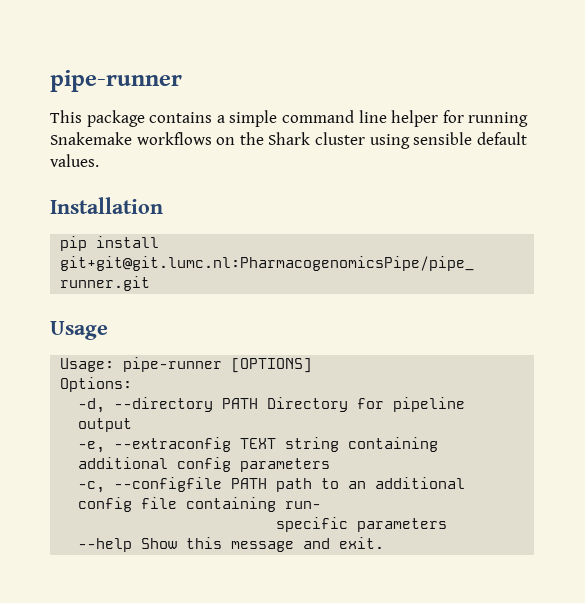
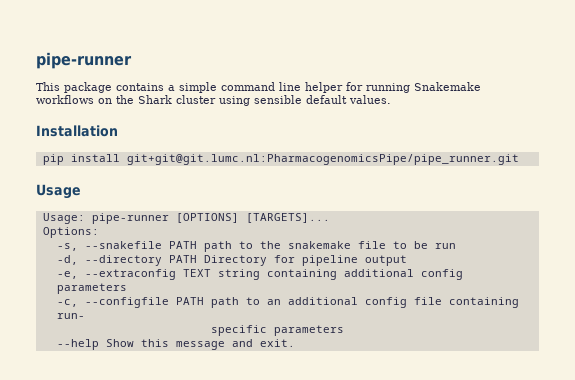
(313, 365) none -> [245,213,330,223] [TARGETS]...
(133, 384) none -> [56,241,456,252] // -s, --snakefile PATH path to the snakemake file to be run

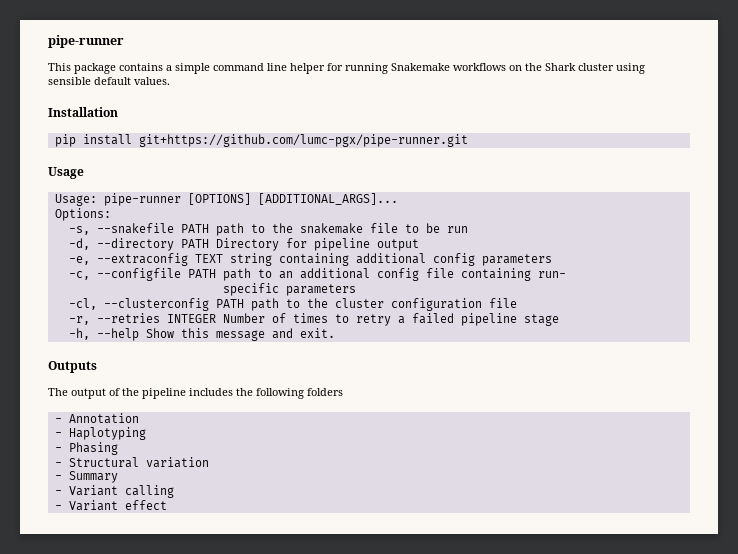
[126,154,519,165] git+git@git.lumc.nl:PharmacogenomicsPipe/pipe_runner.git -> [138,134,468,147] git+https://github.com/lumc-pgx/pipe-runner.git
[245,213,330,223] [TARGETS]... -> [257,193,398,205] [ADDITIONAL_ARGS]...
(344, 330) none -> [68,298,517,311] [68,313,559,326] [68,328,90,340] -cl, --clusterconfig PATH path to the cluster configuration file // -r, --retries INTEGER Number of times to retry a failed pipeline stage // -h,
(295, 343) none -> [48,361,97,373] [48,388,343,399] [54,413,139,424] [54,427,146,440] [54,442,118,455] [54,457,209,468] [54,471,118,483] [54,485,174,498] [54,500,167,511] // Outputs // The output of the pipeline includes the following folders // - Annotation // - Haplotyping // - Phasing // - Structural variation // - Summary // - Variant calling // - Variant effect

